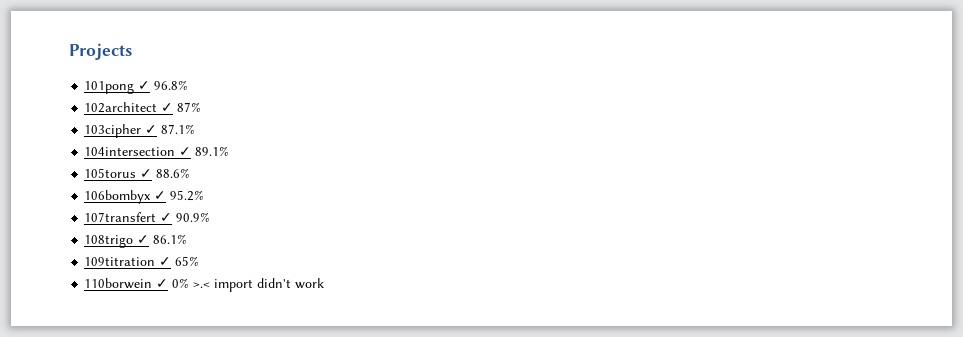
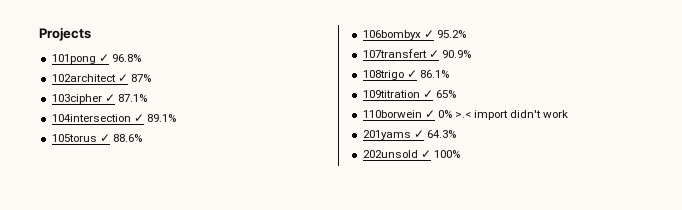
(325, 283) none -> [362,130,456,140] [362,150,460,158] // 201yams ✓ 64.3% // 202unsold ✓ 100%

